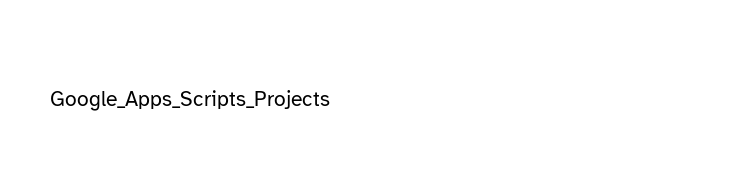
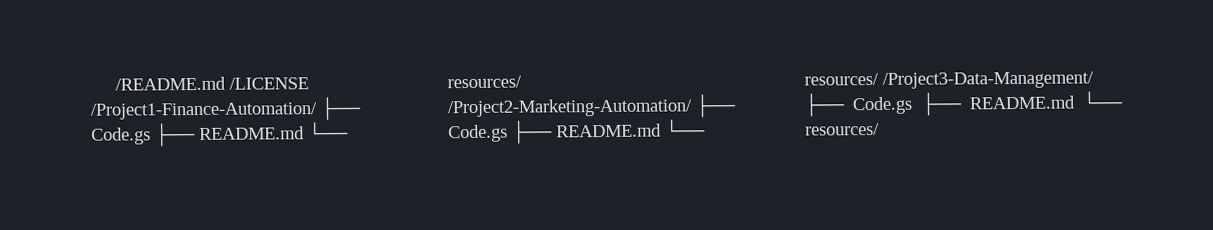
[50,90,330,111] Google_Apps_Scripts_Projects -> [114,76,309,91] [90,96,362,121] [91,121,349,147] [447,75,522,89] [447,94,737,118] [448,119,706,144] [804,71,1094,89] [804,91,1123,117] [805,123,880,136] /README.md /LICENSE /Project1-Finance-Automation/ ├── Code.gs ├── README.md └── resources/ /Project2-Marketing-Automation/ ├── Code.gs ├── README.md └── resources/ /Project3-Data-Management/ ├── Code.gs ├── README.md └── resources/

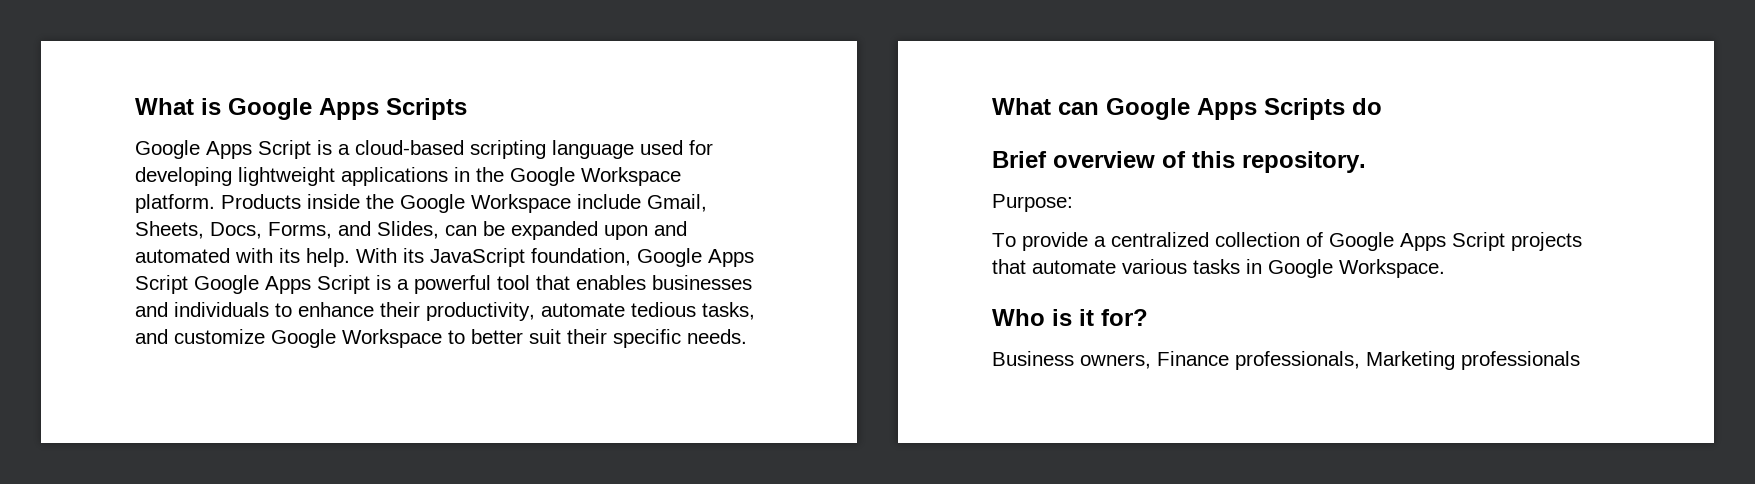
[114,76,309,91] [90,96,362,121] [91,121,349,147] [447,75,522,89] [447,94,737,118] [448,119,706,144] [804,71,1094,89] [804,91,1123,117] [805,123,880,136] /README.md /LICENSE /Project1-Finance-Automation/ ├── Code.gs ├── README.md └── resources/ /Project2-Marketing-Automation/ ├── Code.gs ├── README.md └── resources/ /Project3-Data-Management/ ├── Code.gs ├── README.md └── resources/ -> [135,98,467,120] [135,140,713,159] [135,167,681,186] [135,194,707,213] [135,221,687,240] [135,248,754,267] [135,275,752,294] [135,302,755,321] [135,329,747,348] [992,98,1382,120] [992,151,1366,173] [992,194,1073,212] [992,232,1582,251] [992,259,1445,278] [992,309,1148,326] [992,351,1580,370] What is Google Apps Scripts // Google Apps Script is a cloud-based scripting language used for developing lightweight applications in the Google Workspace platform. Products inside the Google Workspace include Gmail, Sheets, Docs, Forms, and Slides, can be expanded upon and automated with its help. With its JavaScript foundation, Google Apps Script Google Apps Script is a powerful tool that enables businesses and individuals to enhance their productivity, automate tedious tasks, and customize Google Workspace to better suit their specific needs. // What can Google Apps Scripts do // Brief overview of this repository. // Purpose: // To provide a centralized collection of Google Apps Script projects that automate various tasks in Google Workspace. // Who is it for? // Business owners, Finance professionals, Marketing professionals

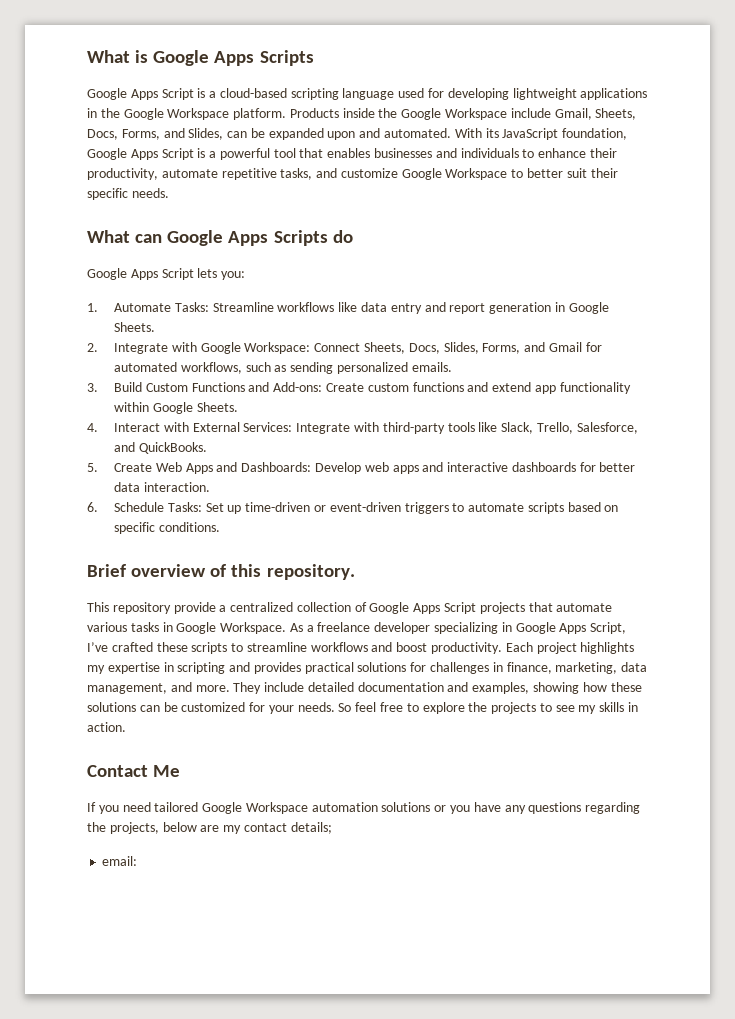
[135,248,350,267] automated with its help. -> [384,128,452,138] automated.
[194,275,370,294] Google Apps Script -> (194, 154) none
[631,302,696,317] tedious -> [221,168,277,180] repetitive
(1382, 106) none -> [87,268,246,280] [87,302,609,314] [114,322,156,332] [87,342,602,354] [114,362,452,374] [87,382,631,394] [114,402,238,414] [87,422,638,434] [114,442,207,454] [87,462,636,474] [114,482,210,492] [87,502,619,514] [114,522,220,534] // Google Apps Script lets you: // 1. Automate Tasks: Streamline workflows like data entry and report generation in Google Sheets. // 2. Integrate with Google Workspace: Connect Sheets, Docs, Slides, Forms, and Gmail for automated workflows, such as sending personalized emails. // 3. Build Custom Functions and Add-ons: Create custom functions and extend app functionality within Google Sheets. // 4. Interact with External Services: Integrate with third-party tools like Slack, Trello, Salesforce, and QuickBooks. // 5. Create Web Apps and Dashboards: Develop web apps and interactive dashboards for better data interaction. // 6. Schedule Tasks: Set up time-driven or event-driven triggers to automate scripts based on specific conditions.
[992,194,1073,212] [992,233,1016,247] Purpose: // To -> [87,602,171,614] This repository
[992,309,1148,326] [992,351,1580,370] // Who is it for? // Business owners, Finance professionals, Marketing professionals -> [289,622,627,634] [87,642,635,654] [87,662,648,674] [87,682,642,694] [87,702,639,714] [87,722,126,732] [87,765,181,777] [87,802,641,814] [87,822,332,834] [102,856,138,866] As a freelance developer specializing in Google Apps Script, I’ve crafted these scripts to streamline workflows and boost productivity. Each project highlights my expertise in scripting and provides practical solutions for challenges in finance, marketing, data management, and more. They include detailed documentation and examples, showing how these solutions can be customized for your needs. So feel free to explore the projects to see my skills in action. // Contact Me // If you need tailored Google Workspace automation solutions or you have any questions regarding the projects, below are my contact details; // email:

